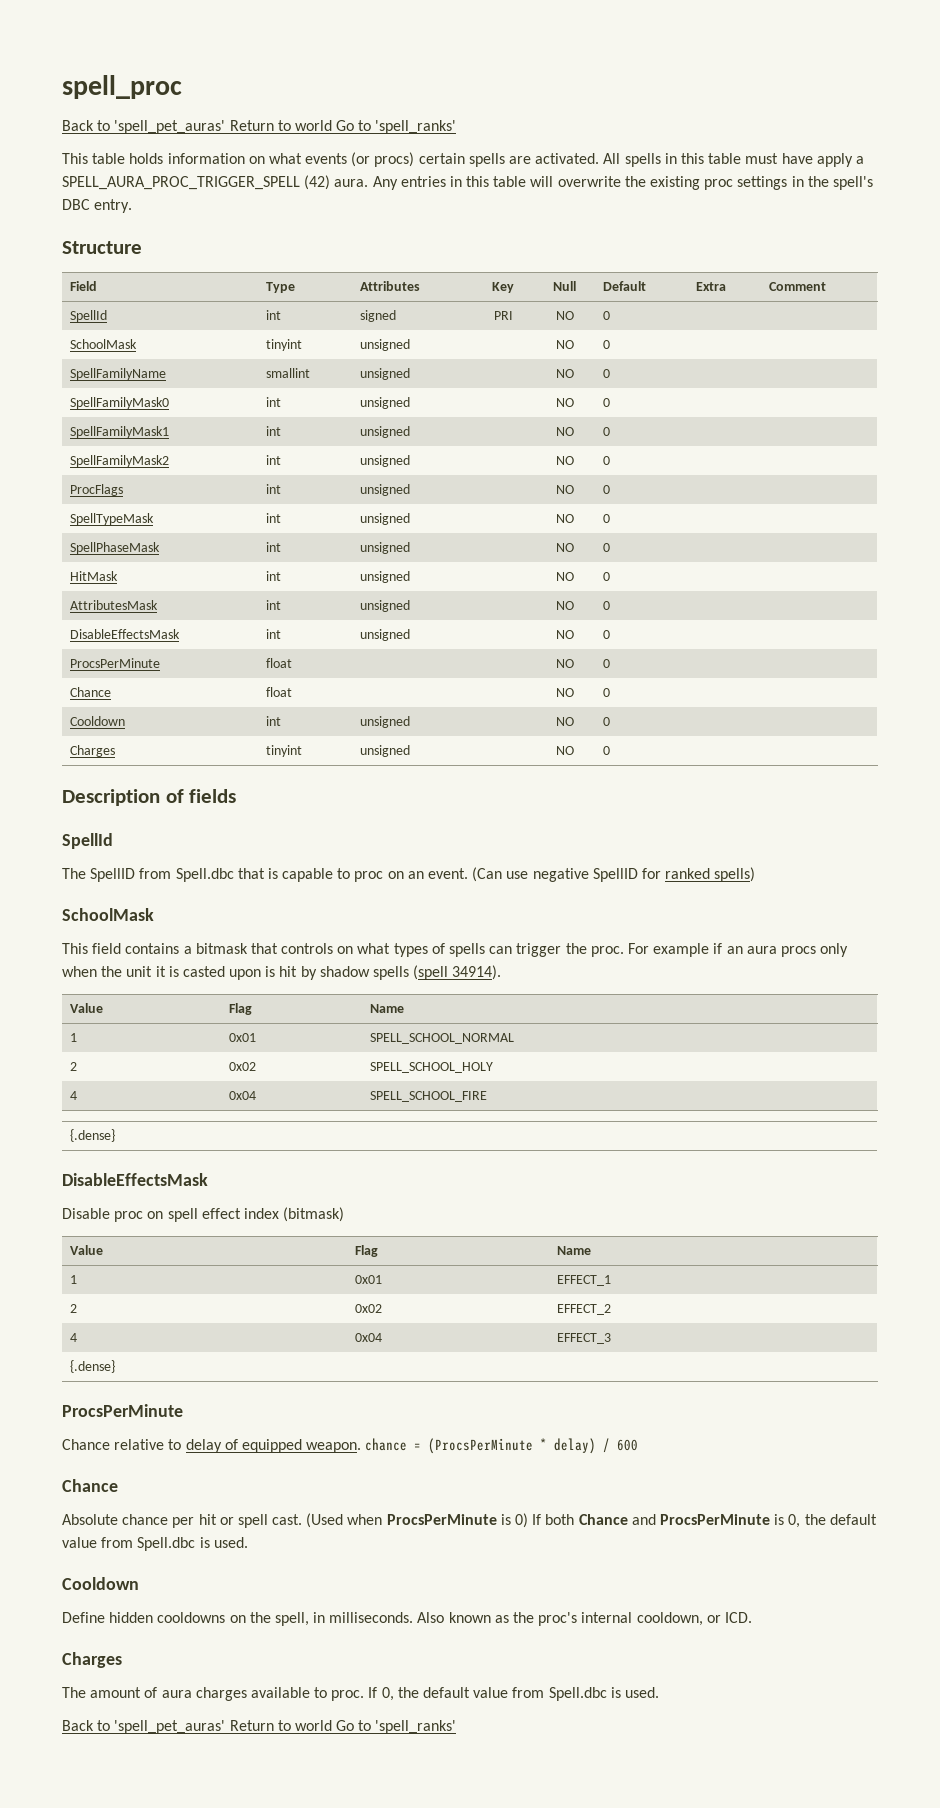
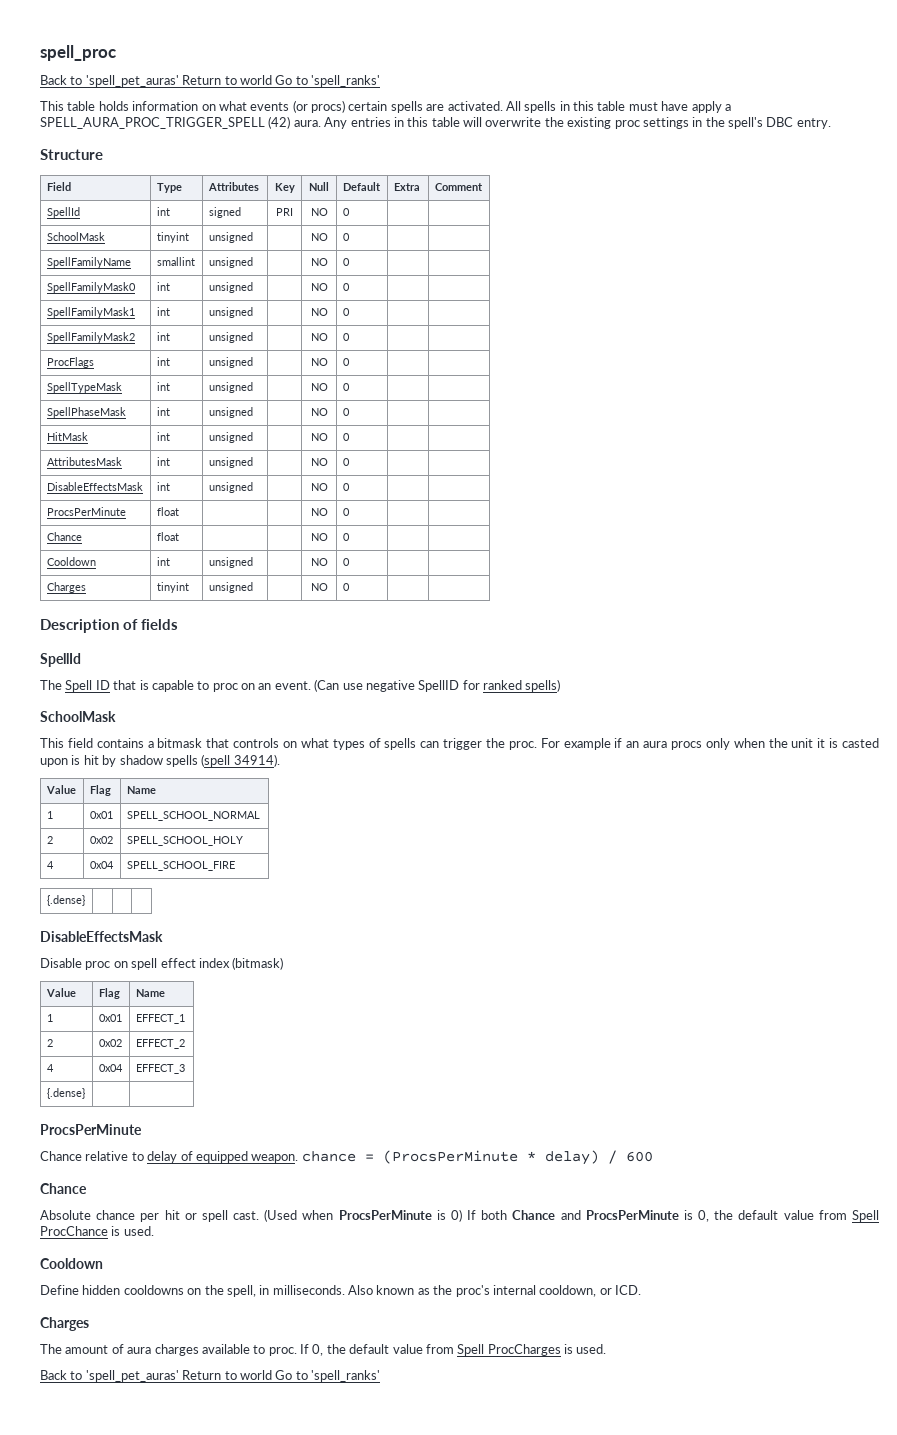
[90,868,234,882] SpellID from Spell.dbc -> [65,680,110,692] Spell ID
[137,1537,196,1551] Spell.dbc -> [851,1210,879,1222] [40,1226,108,1236] Spell ProcChance
[548,1687,607,1701] Spell.dbc -> [457,1344,561,1356] Spell ProcCharges

